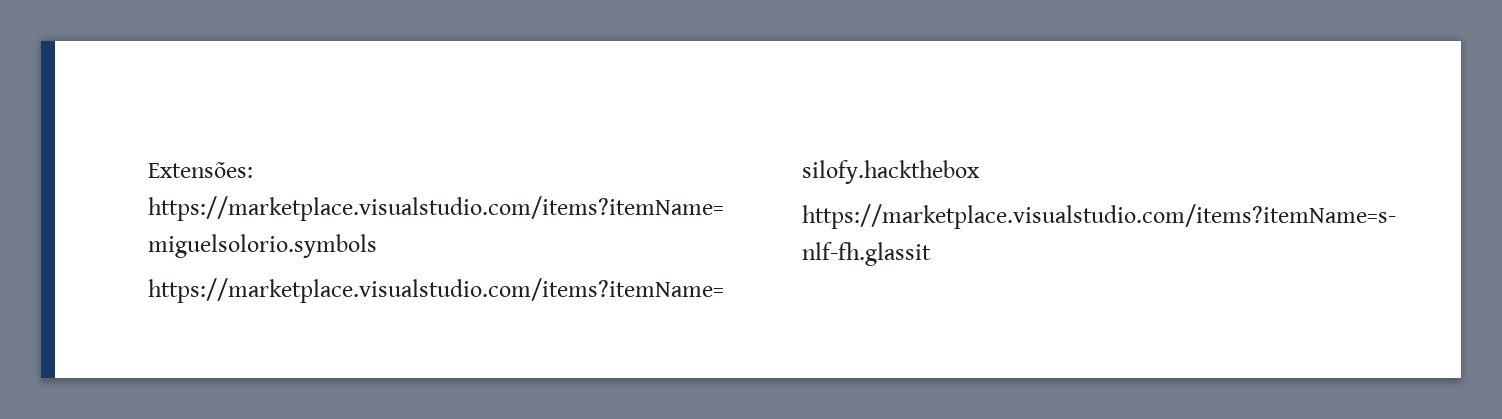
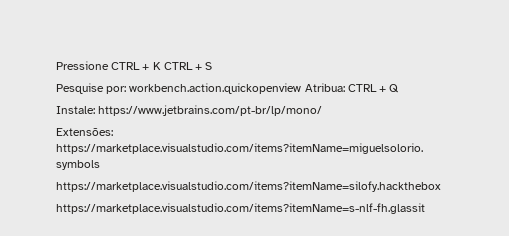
(148, 170) none -> [56,61,213,70] [56,83,400,94] [56,105,323,116] Pressione CTRL + K CTRL + S // Pesquise por: workbench.action.quickopenview Atribua: CTRL + Q // Instale: https://www.jetbrains.com/pt-br/lp/mono/ //

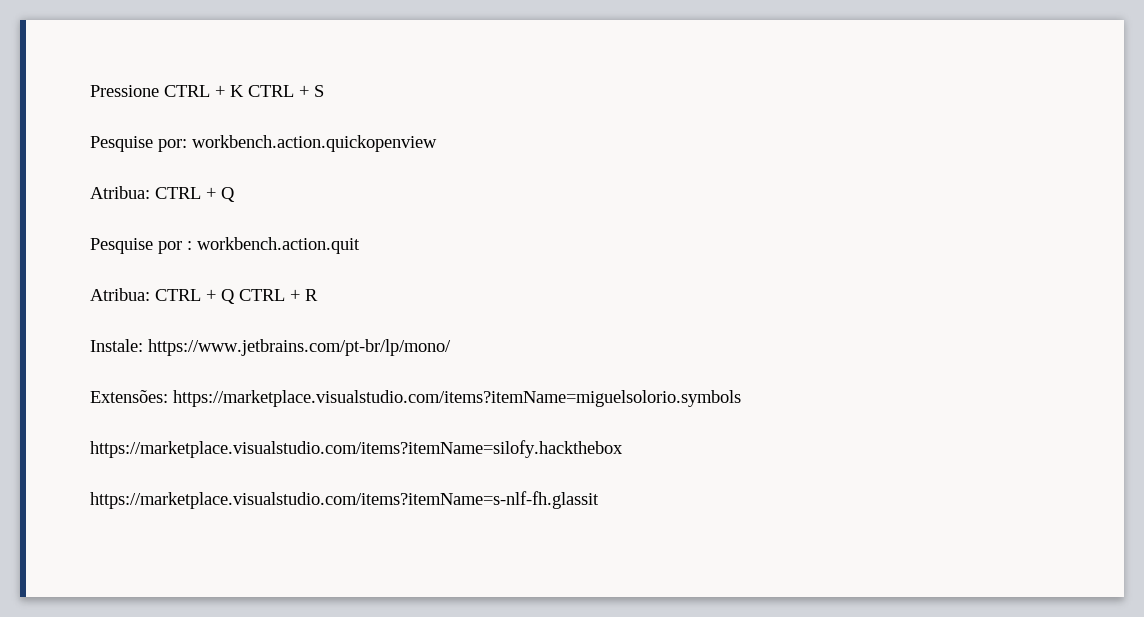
[304,83,400,93] Atribua: CTRL + Q -> [90,186,235,202] [90,237,360,254] [90,288,318,304] // Atribua: CTRL + Q // Pesquise por : workbench.action.quit // Atribua: CTRL + Q CTRL + R

